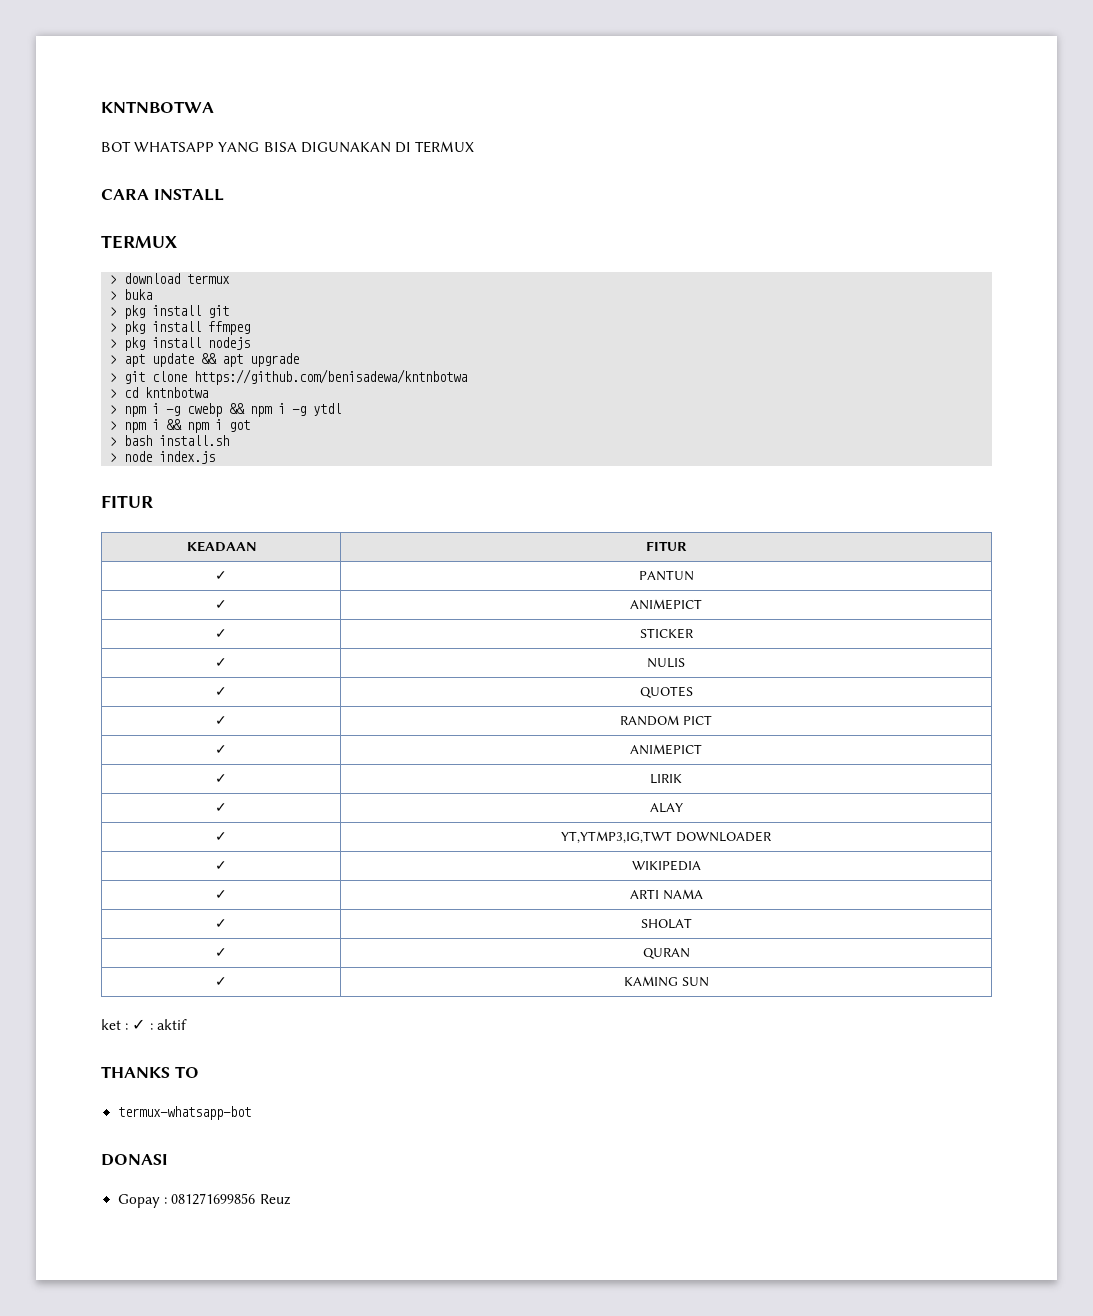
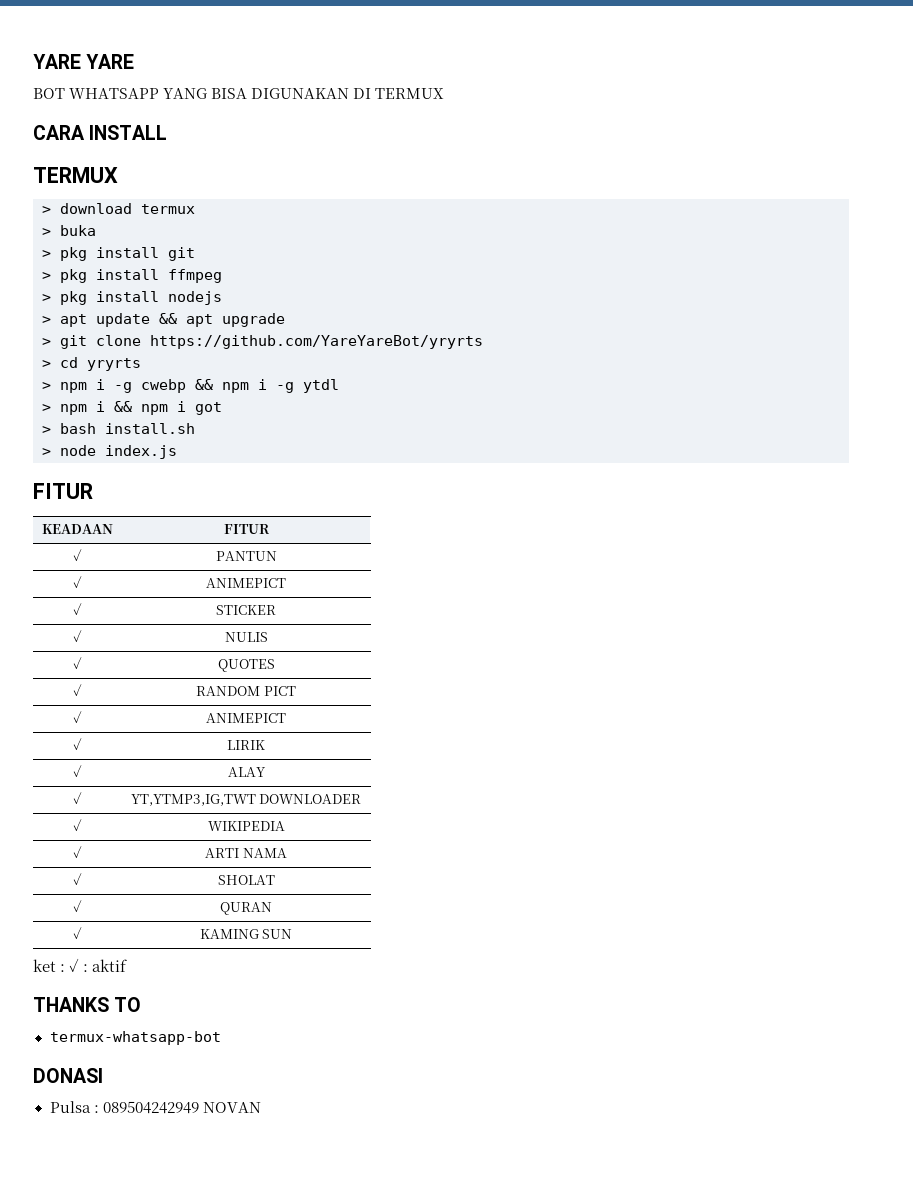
[101,101,214,113] KNTNBOTWA -> [33,54,135,69] YARE YARE
[194,369,468,385] https://github.com/benisadewa/kntnbotwa -> [150,335,483,349] https://github.com/YareYareBot/yryrts
[145,387,209,398] kntnbotwa -> [87,358,141,371] yryrts
[118,1193,291,1208] Gopay : 081271699856 Reuz -> [49,1101,261,1114] Pulsa : 089504242949 NOVAN

